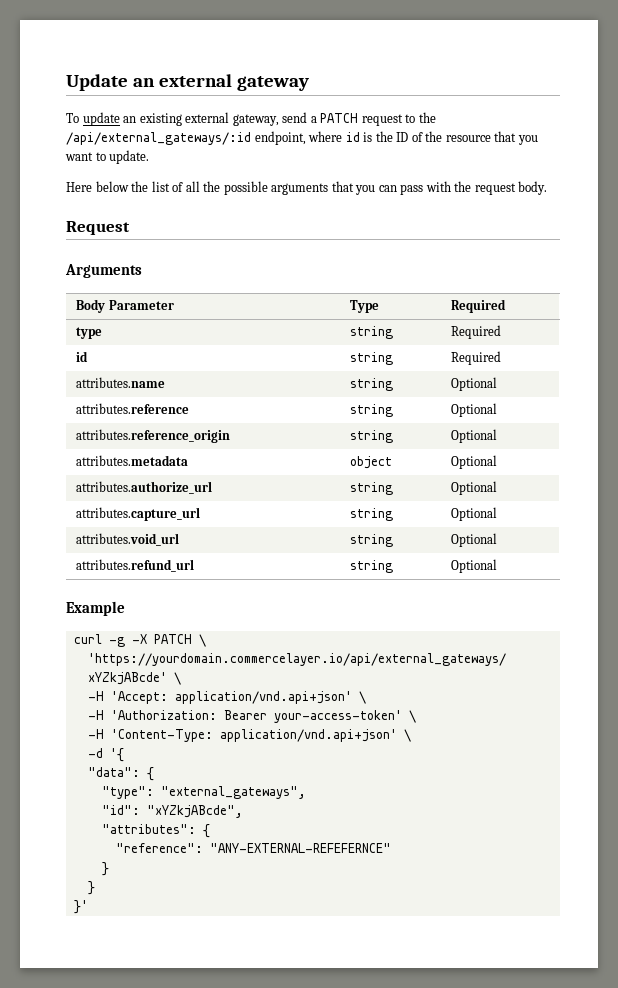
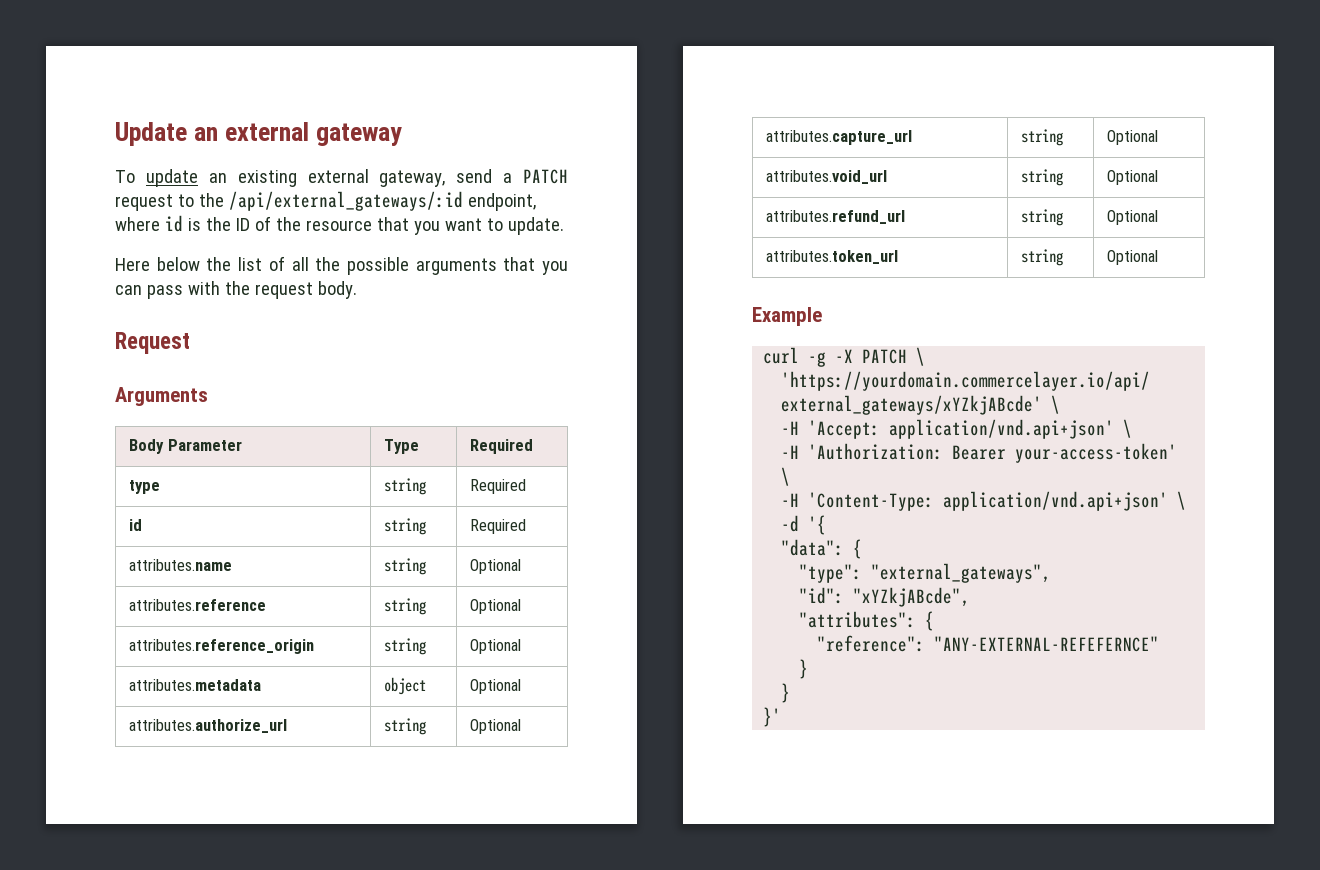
(498, 566) none -> [766,250,899,264] [1021,249,1064,266] [1107,250,1159,265] // attributes.token_url | string | Optional

